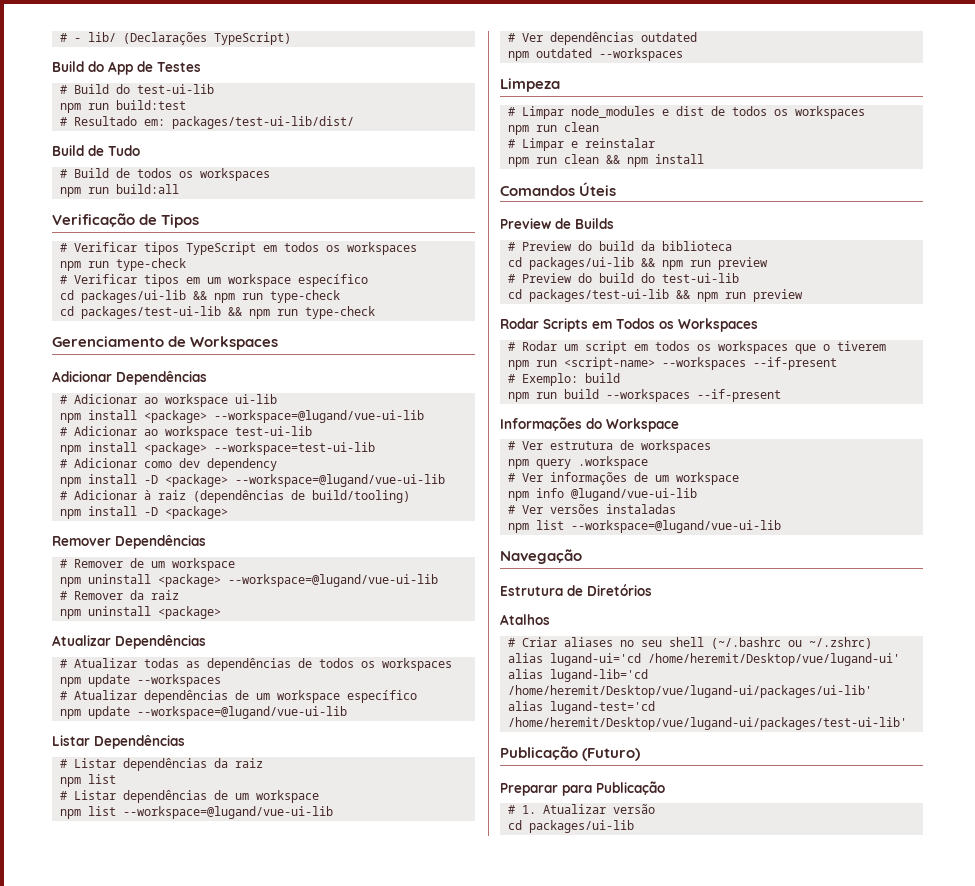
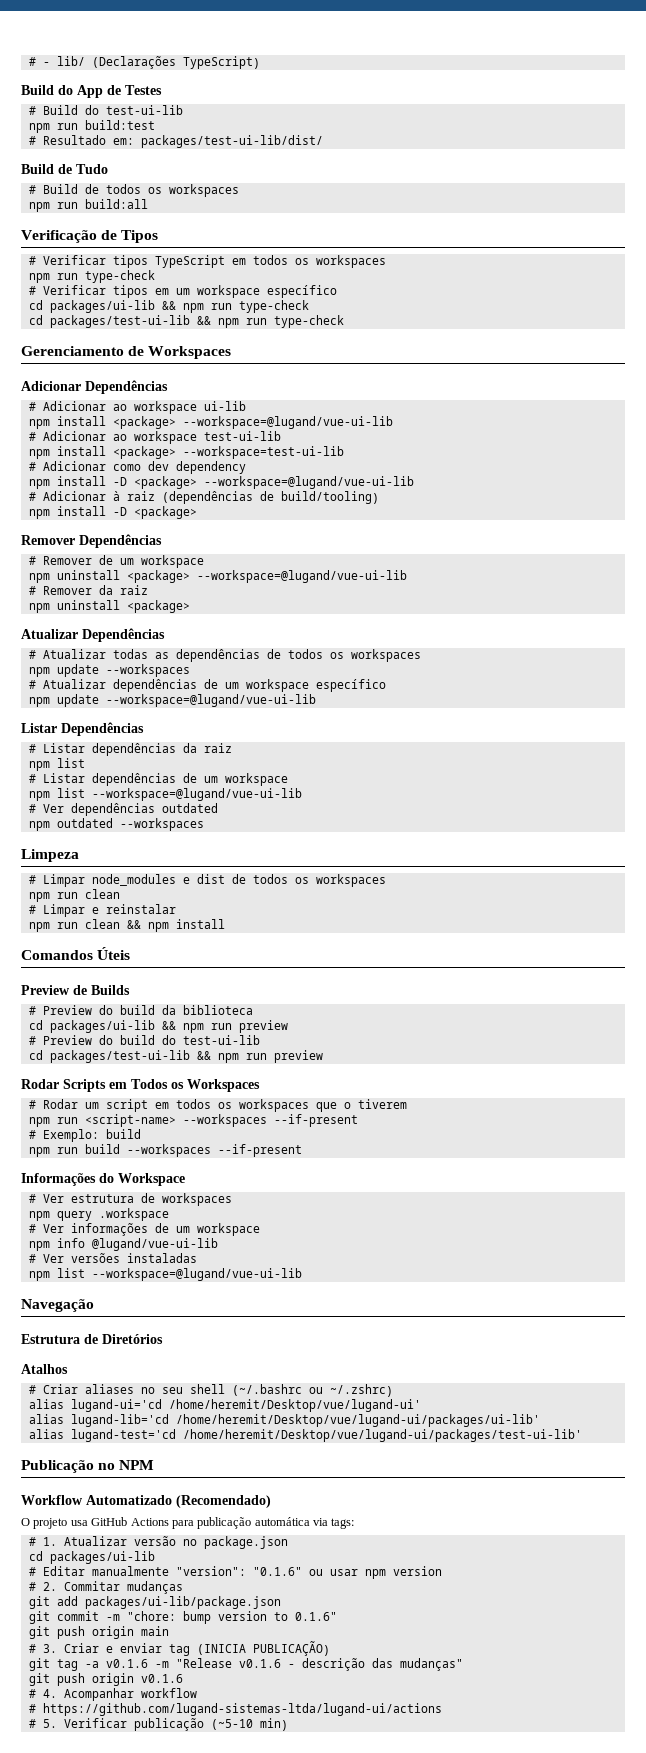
[582,748,641,761] [500,781,665,796] (Futuro) // Preparar para Publicação -> [98,1460,155,1470] [21,1495,271,1508] [21,1517,355,1529] no NPM // Workflow Automatizado (Recomendado) // O projeto usa GitHub Actions para publicação automática via tags:
[507,820,634,833] // cd packages/ui-lib -> [182,1536,288,1549] [28,1551,155,1564] [28,1566,442,1579] [28,1581,183,1594] [28,1596,281,1609] [28,1611,337,1624] [28,1626,169,1639] [28,1641,330,1656] [28,1658,463,1671] [28,1673,183,1686] [28,1688,197,1701] [28,1703,442,1716] [28,1718,288,1731] no package.json // cd packages/ui-lib // # Editar manualmente "version": "0.1.6" ou usar npm version // # 2. Commitar mudanças // git add packages/ui-lib/package.json // git commit -m "chore: bump version to 0.1.6" // git push origin main // # 3. Criar e enviar tag (INICIA PUBLICAÇÃO) // git tag -a v0.1.6 -m "Release v0.1.6 - descrição das mudanças" // git push origin v0.1.6 // # 4. Acompanhar workflow // # https://github.com/lugand-sistemas-ltda/lugand-ui/actions // # 5. Verificar publicação (~5-10 min)

